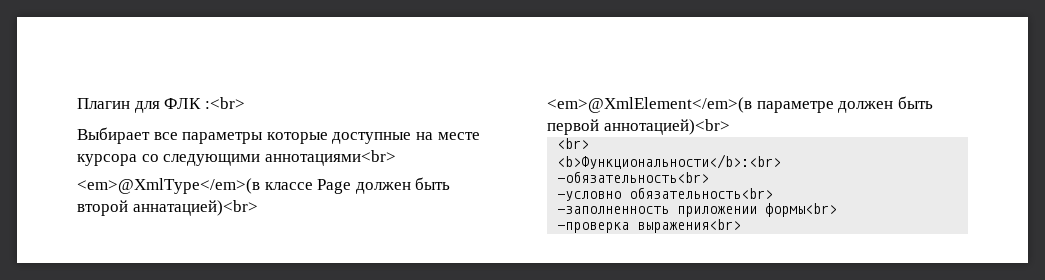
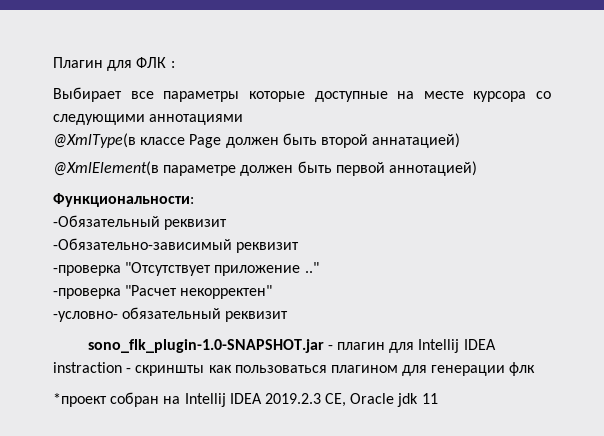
[204,97,245,109] :<br> -> [170,61,175,68] :
[264,150,396,166] [77,178,260,194] аннотациями<br> // <em>@XmlType</em>(в -> [149,114,244,125] [53,133,136,148] аннотациями // @XmlType(в
[132,200,258,216] [547,97,752,113] аннатацией)<br> // <em>@XmlElement</em>(в -> [372,133,461,148] [53,161,159,176] аннатацией) // @XmlElement(в
[603,119,730,135] [557,138,590,149] [557,154,782,169] [557,171,710,183] [557,187,774,201] [557,203,838,217] [557,219,742,233] аннотацией)<br> // <br> // <b>Функциональности</b>:<br> // -обязательность<br> // -условно обязательность<br> // -заполненность приложении формы<br> // -проверка выражения<br> -> [388,161,477,176] [53,193,194,207] [53,215,228,230] [53,238,300,253] [53,262,319,276] [53,285,273,299] [53,307,289,322] [87,339,496,353] [53,362,536,376] [53,392,438,407] аннотацией) // Функциональности: // -Обязательный реквизит // -Обязательно-зависимый реквизит // -проверка "Отсутствует приложение .." // -проверка "Расчет некорректен" // -условно- обязательный реквизит // sono_flk_plugin-1.0-SNAPSHOT.jar - плагин для Intellij IDEA instraction - скриншты как пользоваться плагином для генерации флк // *проект собран на Intellij IDEA 2019.2.3 CE, Oracle jdk 11

